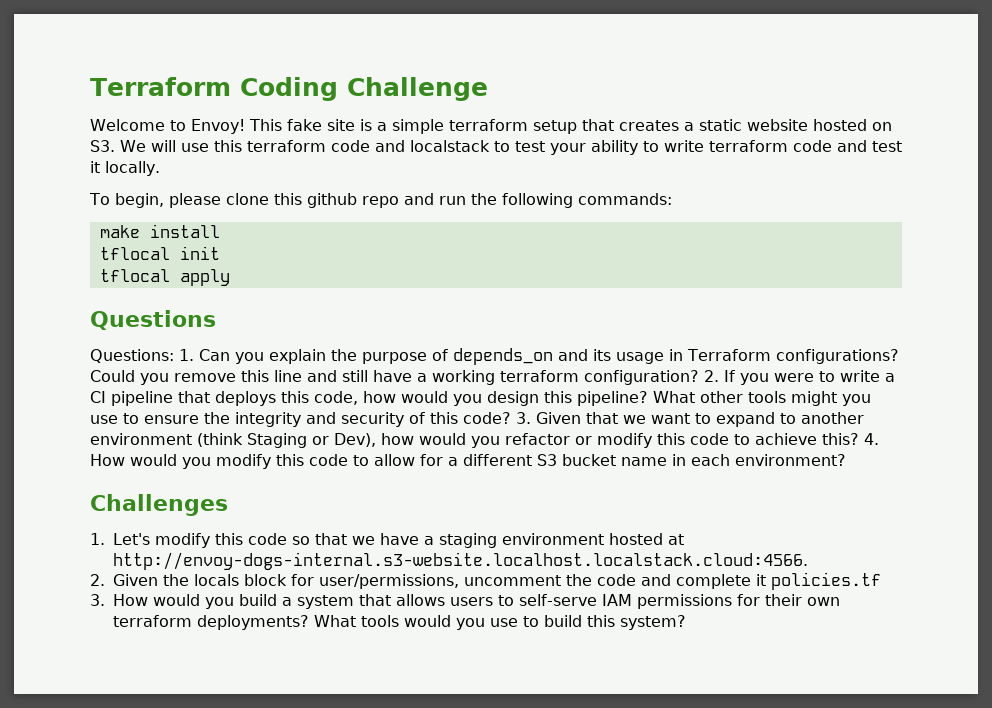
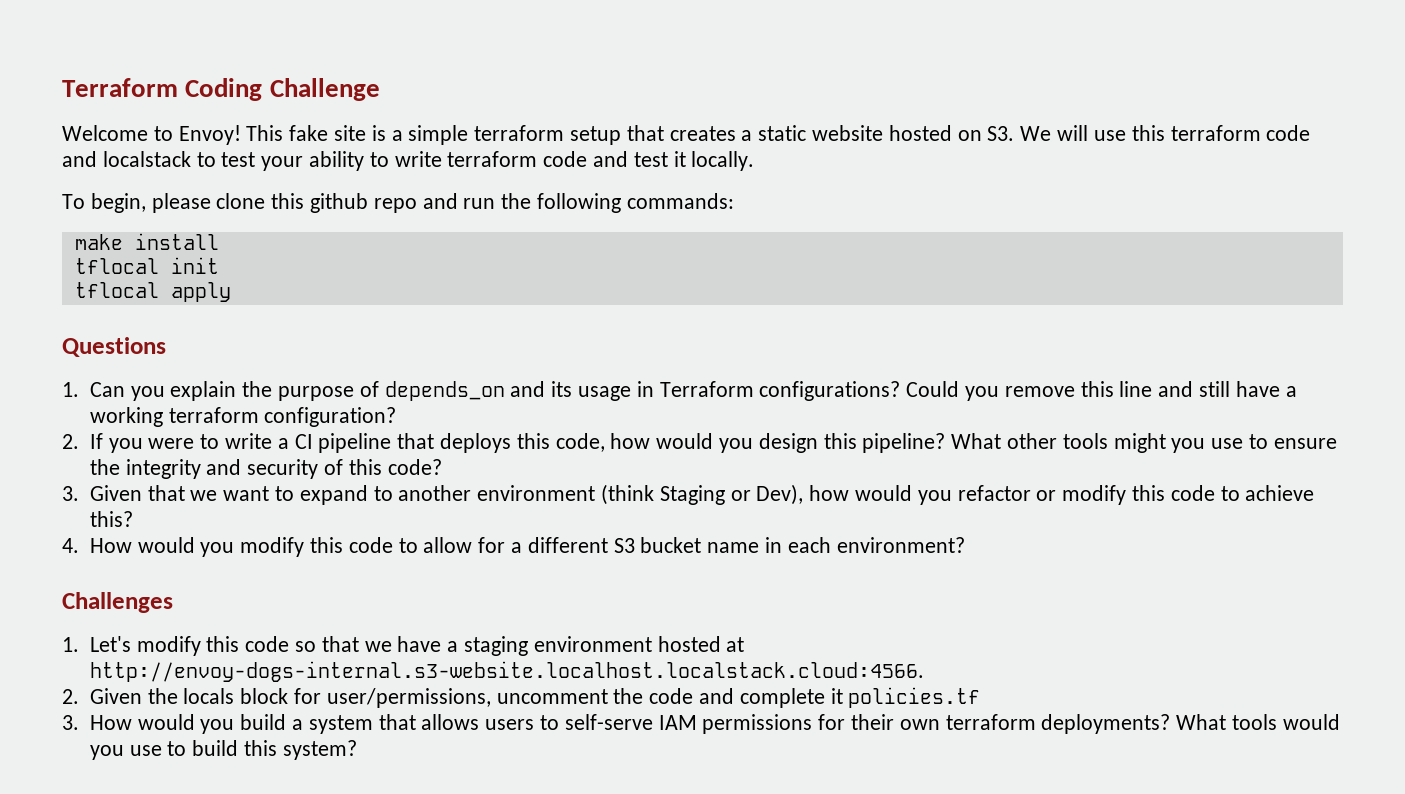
[90,349,174,363] Questions: -> (166, 347) none
(699, 377) none -> (397, 417) //
(511, 418) none -> (442, 467) //
(859, 439) none -> (133, 519) //

